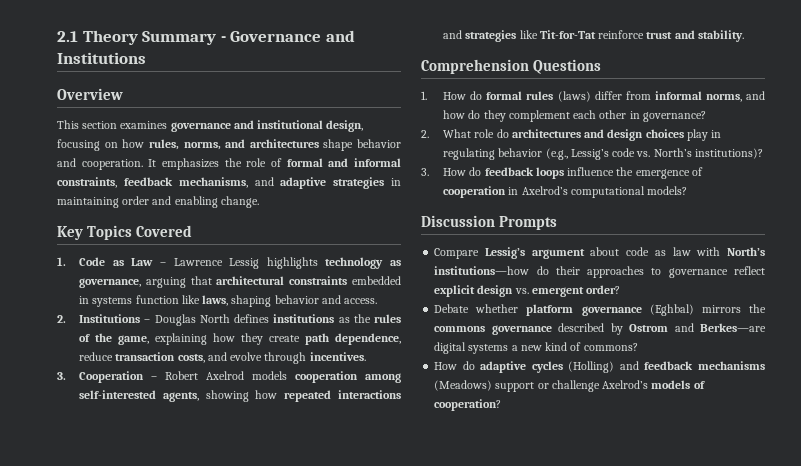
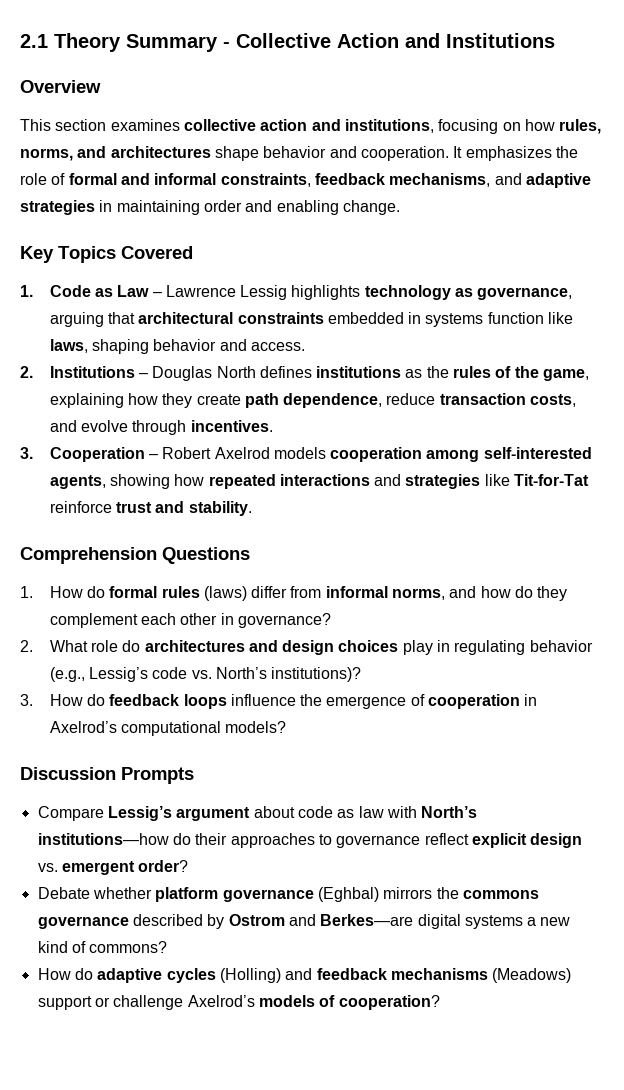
[230,31,322,42] Governance -> [236,33,399,48] Collective Action
[170,120,364,132] governance and institutional design, -> [183,119,434,133] collective action and institutions,

